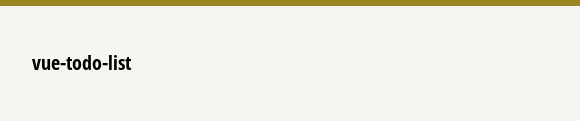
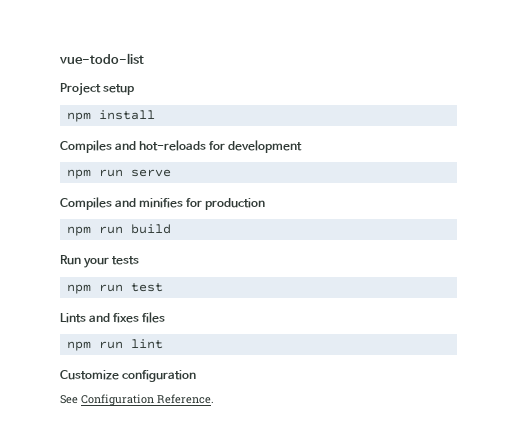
(132, 62) none -> [60,82,135,96] [66,110,155,122] [60,140,303,153] [66,169,171,179] [60,197,266,210] [66,224,171,236] [60,255,140,268] [66,283,163,294] [60,312,166,323] [66,339,163,351] [60,370,197,382] [60,394,214,406] // Project setup // npm install // Compiles and hot-reloads for development // npm run serve // Compiles and minifies for production // npm run build // Run your tests // npm run test // Lints and fixes files // npm run lint // Customize configuration // See Configuration Reference.

